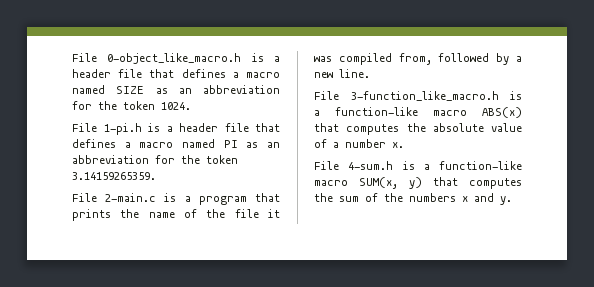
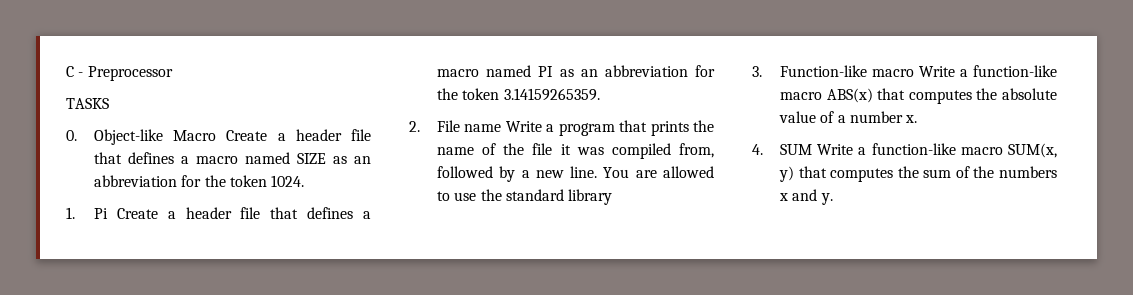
[72,53,264,64] File 0-object_like_macro.h is -> [66,66,173,81] [66,98,109,109] [66,129,268,145] C - Preprocessor // TASKS // 0. Object-like Macro Create
[72,123,160,135] File 1-pi.h is -> [66,207,158,219] 1. Pi Create
[72,193,177,202] File 2-main.c is -> [409,120,542,132] 2. File name Write
[314,91,522,101] // File 3-function_like_macro.h is -> [603,166,714,178] [436,189,613,205] [752,65,955,77] You are allowed to use the standard library // 3. Function-like macro Write
[314,161,415,170] File 4-sum.h is -> [752,144,854,155] 4. SUM Write

